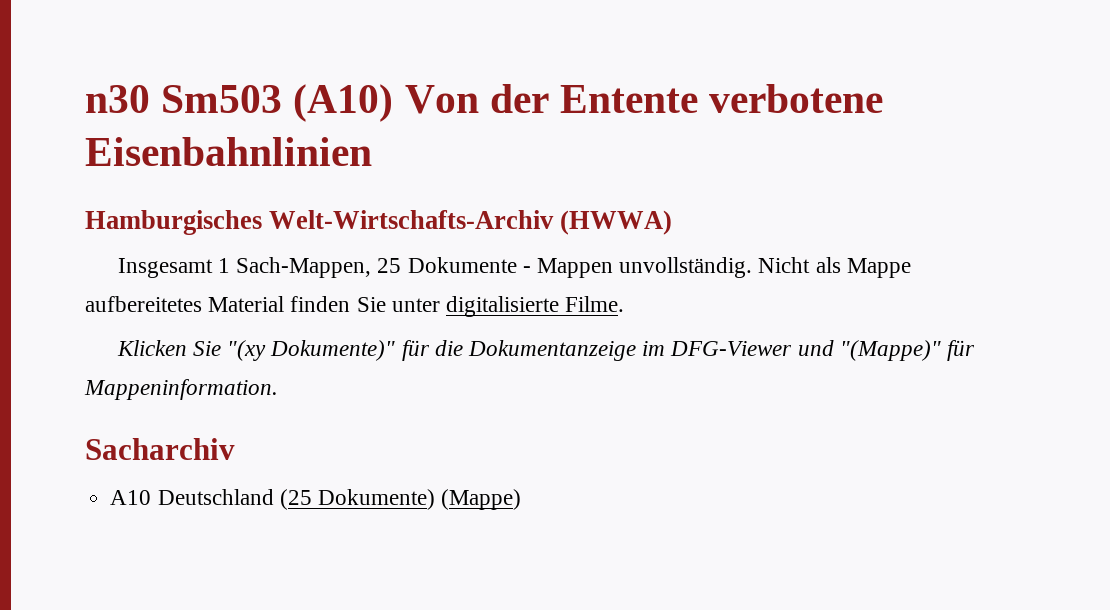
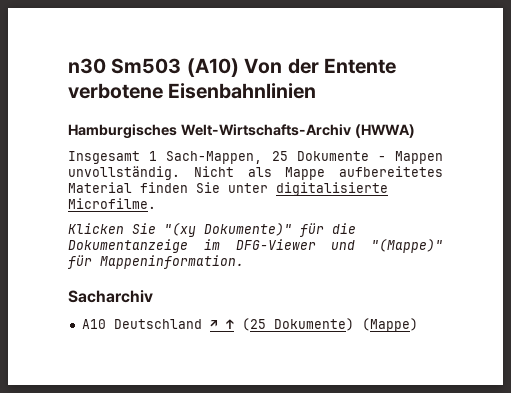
[565,296,625,312] Filme. -> [68,198,156,209] Microfilme.
(274, 497) none -> [209,319,234,329] ↗ ↑

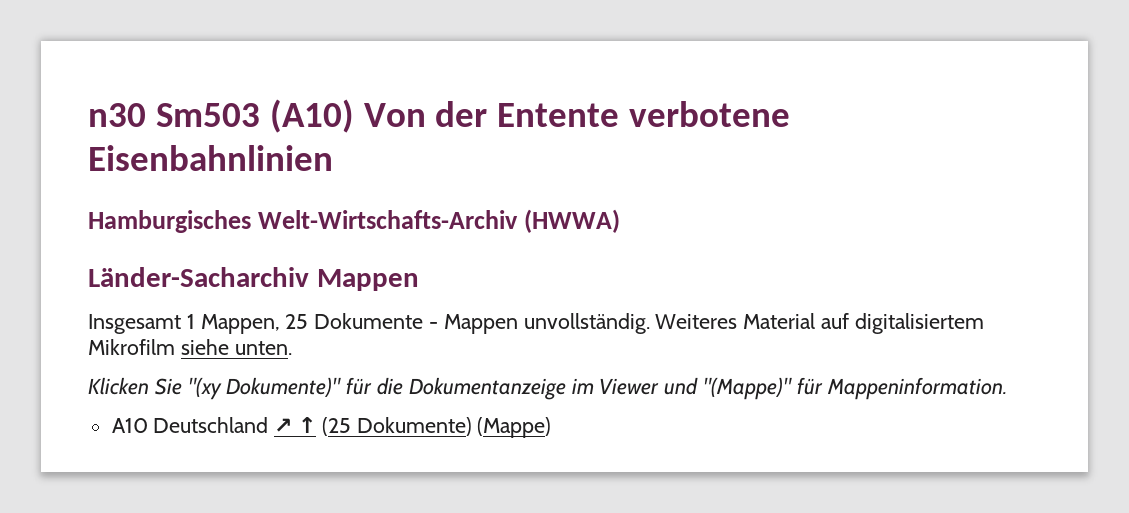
(415, 131) none -> [88,267,419,291] // Länder-Sacharchiv Mappen
[166,151,263,164] Sach-Mappen, -> [200,314,280,334] Mappen,
[193,166,443,180] [68,182,388,196] [68,198,156,209] Nicht als Mappe aufbereitetes Material finden Sie unter digitalisierte Microfilme. -> [655,313,984,334] [88,339,292,355] Weiteres Material auf digitalisiertem Mikrofilm siehe unten.
[235,239,316,250] DFG-Viewer -> [599,378,660,395] Viewer
[68,290,153,303] // Sacharchiv -> (1007, 388) none

